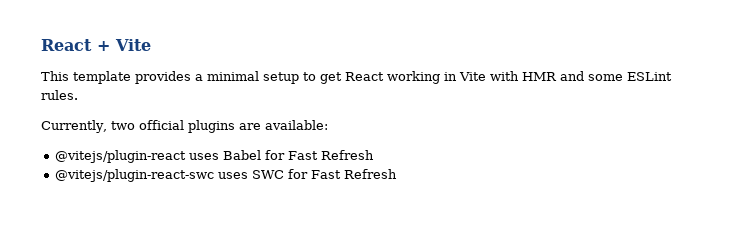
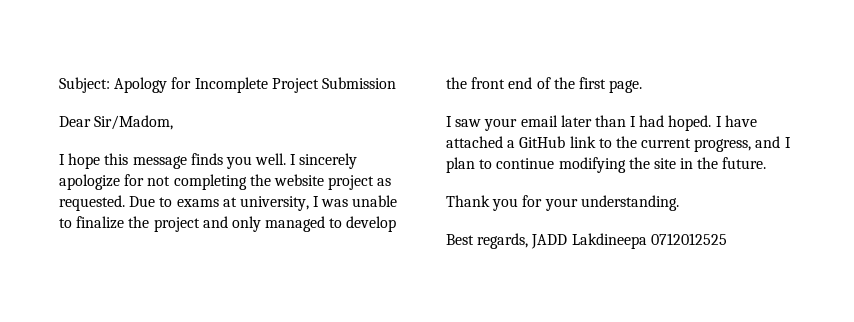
[41,39,151,51] [41,71,672,84] [41,90,78,100] [41,120,328,133] [54,150,374,163] [54,169,397,182] React + Vite // This template provides a minimal setup to get React working in Vite with HMR and some ESLint rules. // Currently, two official plugins are available: // @vitejs/plugin-react uses Babel for Fast Refresh // @vitejs/plugin-react-swc uses SWC for Fast Refresh -> [59,77,396,93] [59,115,174,130] [59,153,358,169] [59,174,392,190] [59,195,398,211] [59,216,397,232] [446,77,643,93] [446,115,757,131] [446,136,791,152] [446,157,767,173] [446,195,679,211] [446,233,727,249] Subject: Apology for Incomplete Project Submission // Dear Sir/Madom, // I hope this message finds you well. I sincerely apologize for not completing the website project as requested. Due to exams at university, I was unable to finalize the project and only managed to develop the front end of the first page. // I saw your email later than I had hoped. I have attached a GitHub link to the current progress, and I plan to continue modifying the site in the future. // Thank you for your understanding. // Best regards, JADD Lakdineepa 0712012525

